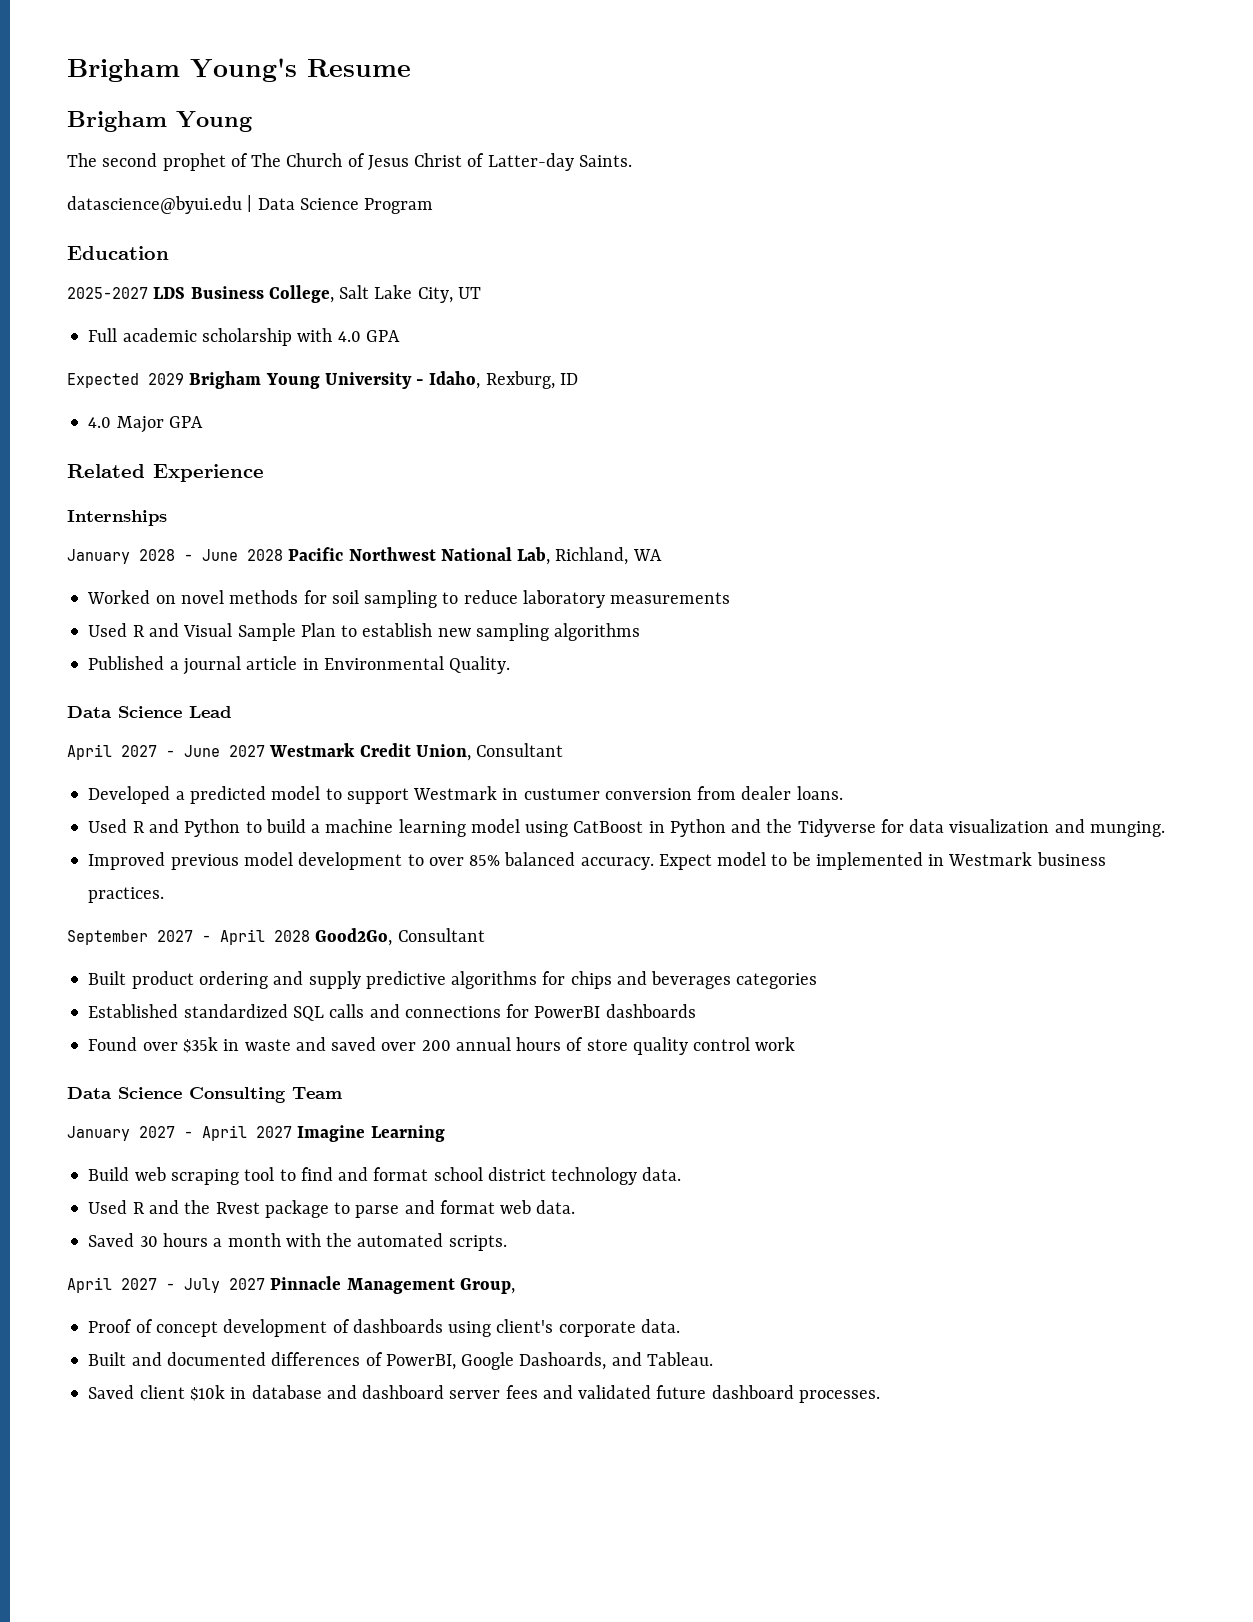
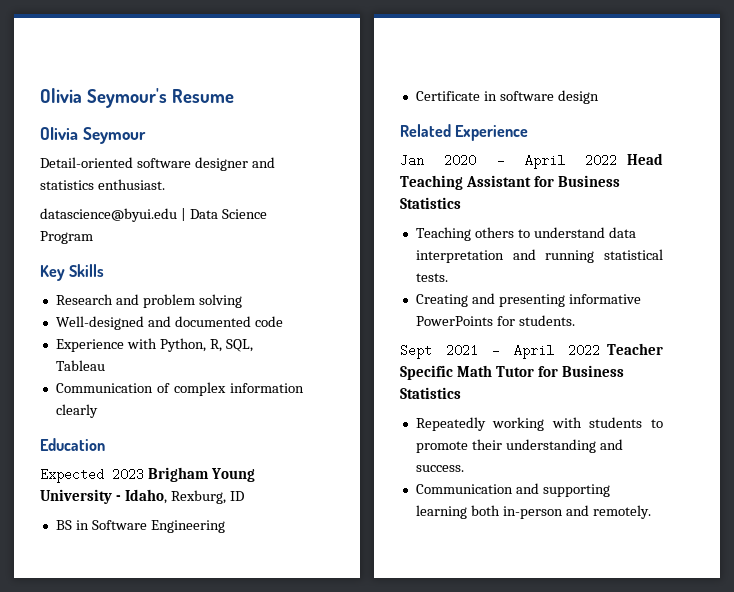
[67,58,297,82] Brigham Young's -> [40,88,167,108] Olivia Seymour's
[67,111,252,132] [67,153,632,171] Brigham Young // The second prophet of The Church of Jesus Christ of Latter-day Saints. -> [40,127,146,144] [40,157,275,171] [40,179,165,190] Olivia Seymour // Detail-oriented software designer and statistics enthusiast.
[67,246,169,260] [67,285,481,303] [88,328,400,346] Education // 2025-2027 LDS Business College, Salt Lake City, UT // Full academic scholarship with 4.0 GPA -> [40,264,105,281] [55,294,242,308] [55,316,283,330] [55,338,253,352] [55,360,105,371] [55,382,304,396] [55,404,98,418] [40,438,105,451] Key Skills // Research and problem solving // Well-designed and documented code // Experience with Python, R, SQL, Tableau // Communication of complex information clearly // Education
[148,373,184,385] 2029 -> [112,468,144,481] 2023
[88,416,203,433] [67,464,264,482] [67,510,167,526] [67,547,662,565] [87,590,731,608] [88,623,641,641] [88,656,511,675] [67,706,231,718] [67,743,564,761] [88,786,843,804] [88,819,1166,837] [88,852,1106,870] [88,887,165,903] [67,928,485,946] [88,971,818,989] [88,1004,696,1021] [88,1037,796,1055] [67,1087,342,1103] [67,1125,445,1142] [88,1167,682,1185] [88,1200,576,1218] [88,1233,507,1251] [67,1276,515,1294] [88,1319,680,1337] [88,1352,713,1370] [88,1385,880,1403] 4.0 Major GPA // Related Experience // Internships // January 2028 - June 2028 Pacific Northwest National Lab, Richland, WA // Worked on novel methods for soil sampling to reduce laboratory measurements // Used R and Visual Sample Plan to establish new sampling algorithms // Published a journal article in Environmental Quality. // Data Science Lead // April 2027 - June 2027 Westmark Credit Union, Consultant // Developed a predicted model to support Westmark in custumer conversion from dealer loans. // Used R and Python to build a machine learning model using CatBoost in Python and the Tidyverse for data visualization and munging. // Improved previous model development to over 85% balanced accuracy. Expect model to be implemented in Westmark business practices. // September 2027 - April 2028 Good2Go, Consultant // Built product ordering and supply predictive algorithms for chips and beverages categories // Established standardized SQL calls and connections for PowerBI dashboards // Found over $35k in waste and saved over 200 annual hours of store quality control work // Data Science Consulting Team // January 2027 - April 2027 Imagine Learning // Build web scraping tool to find and format school district technology data. // Used R and the Rvest package to parse and format web data. // Saved 30 hours a month with the automated scripts. // April 2027 - July 2027 Pinnacle Management Group, // Proof of concept development of dashboards using client's corporate data. // Built and documented differences of PowerBI, Google Dashoards, and Tableau. // Saved client $10k in database and dashboard server fees and validated future dashboard processes. -> [55,520,225,533] [415,90,599,104] [400,124,529,141] [400,153,663,169] [400,175,620,190] [400,197,461,209] [415,227,636,241] [415,249,663,263] [415,273,448,282] [415,293,641,307] [415,315,575,326] [400,343,663,359] [400,365,624,380] [400,387,461,399] [415,417,663,431] [415,439,623,453] [415,465,464,472] [415,483,610,497] [415,505,651,519] BS in Software Engineering // Certificate in software design // Related Experience // Jan 2020 - April 2022 Head Teaching Assistant for Business Statistics // Teaching others to understand data interpretation and running statistical tests. // Creating and presenting informative PowerPoints for students. // Sept 2021 - April 2022 Teacher Specific Math Tutor for Business Statistics // Repeatedly working with students to promote their understanding and success. // Communication and supporting learning both in-person and remotely.

